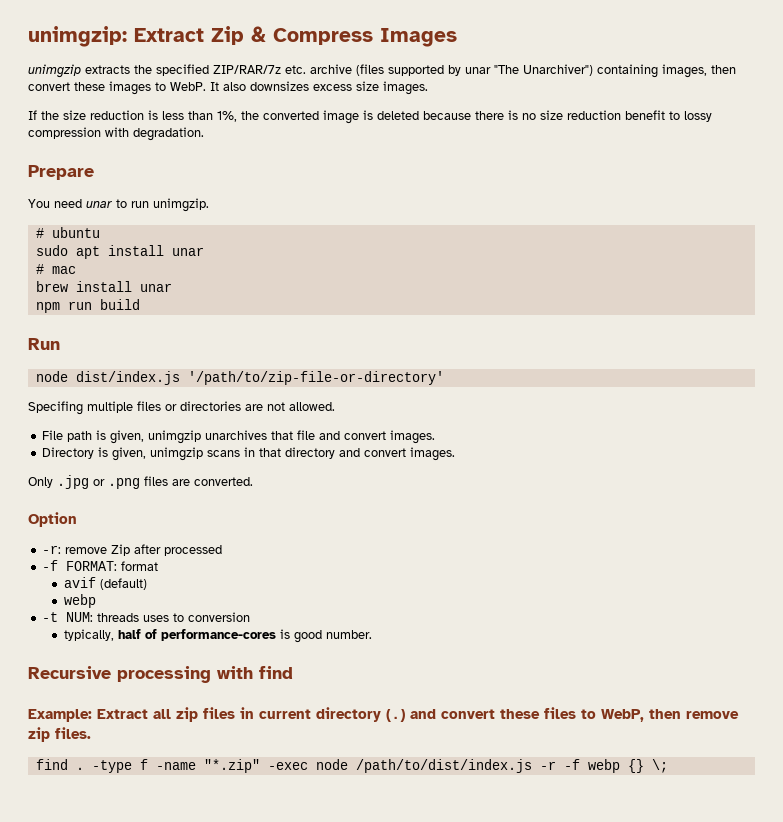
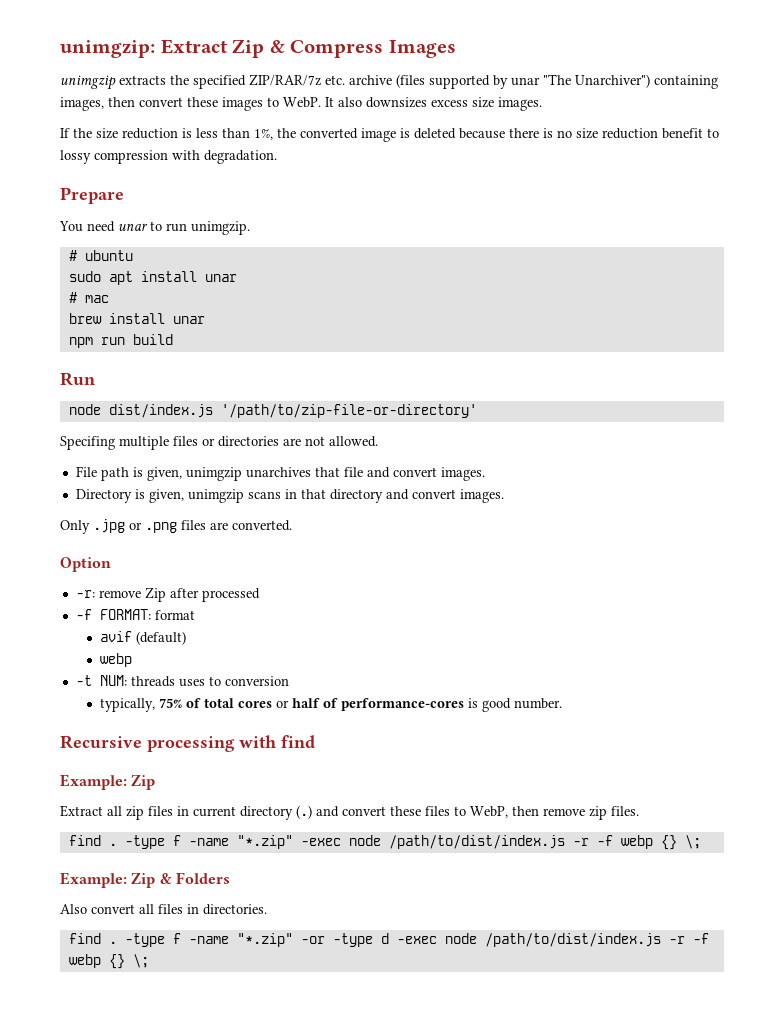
(114, 635) none -> [158,698,289,708] 75% of total cores or
(92, 715) none -> [131,774,156,790] Zip //
(668, 766) none -> [60,872,230,888] [60,904,267,915] [68,933,709,947] [68,954,149,969] // Example: Zip & Folders // Also convert all files in directories. // find . -type f -name "*.zip" -or -type d -exec node /path/to/dist/index.js -r -f webp {} \;

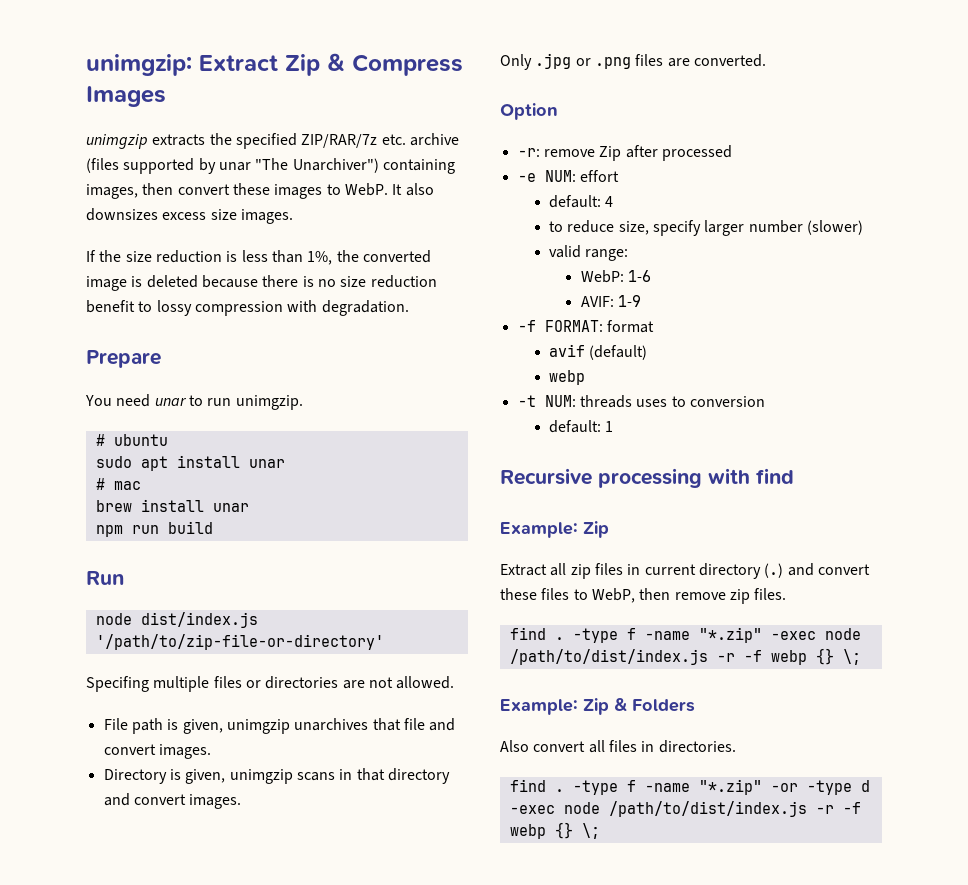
(260, 595) none -> [517,170,619,182] [549,195,614,208] [549,220,864,236] [549,245,629,261] [580,270,652,283] [580,295,642,307] // -e NUM: effort // default: 4 // to reduce size, specify larger number (slower) // valid range: // WebP: 1-6 // AVIF: 1-9
[99,698,562,712] typically, 75% of total cores or half of performance-cores is good number. -> [549,420,614,433] default: 1

